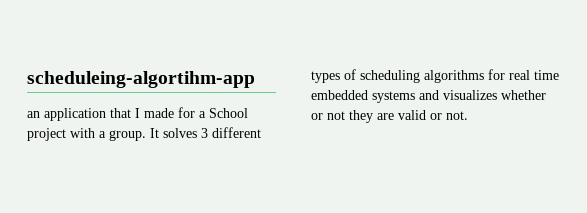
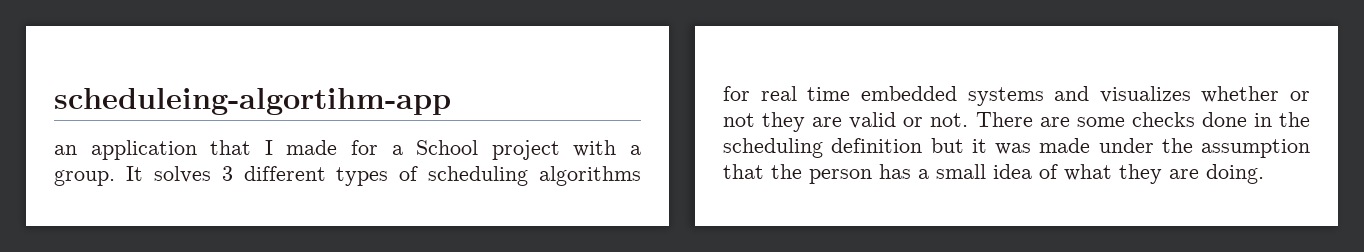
(468, 115) none -> [975,112,1310,127] [723,138,1310,158] [723,164,1264,184] There are some checks done in the scheduling definition but it was made under the assumption that the person has a small idea of what they are doing.

